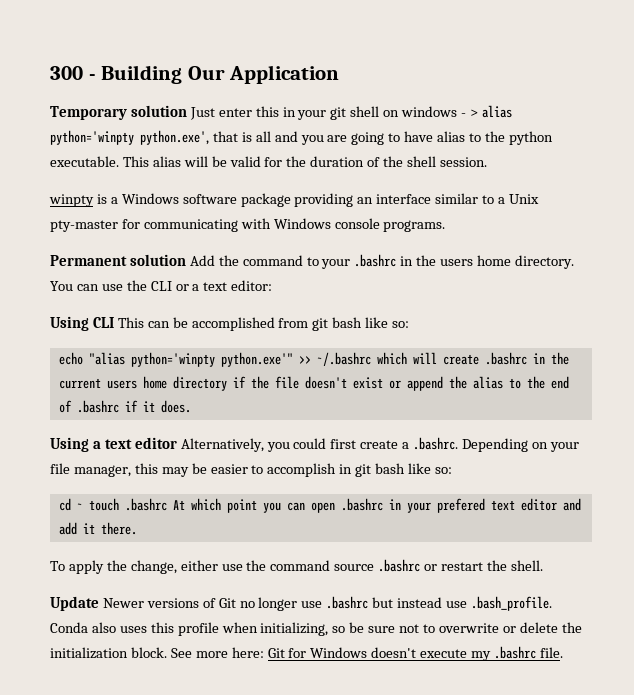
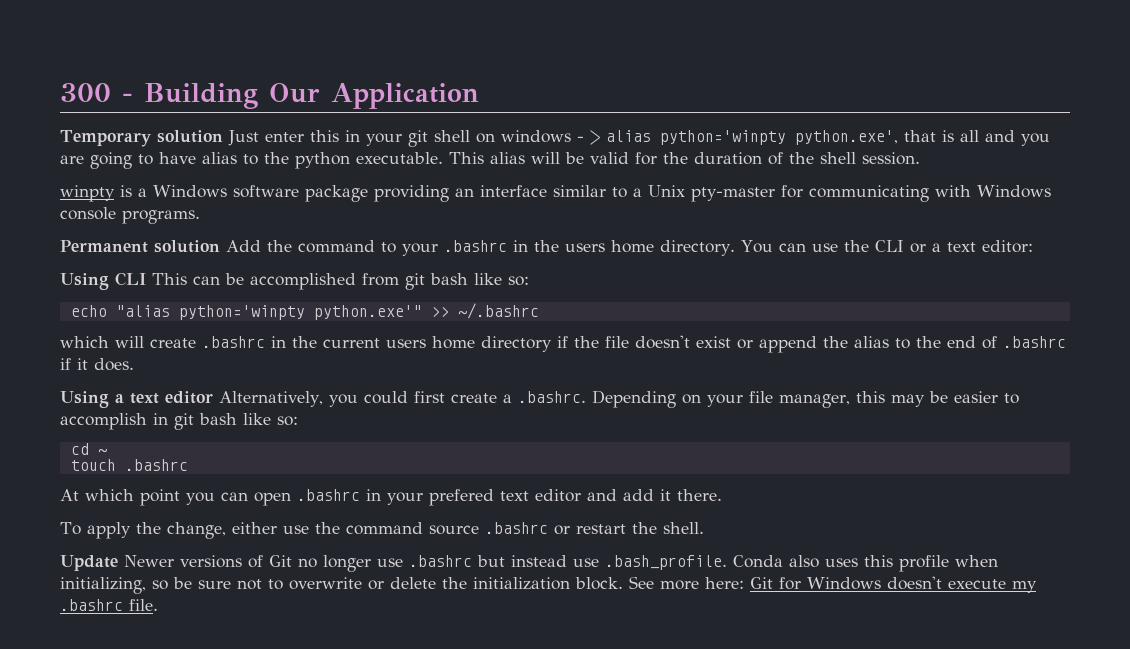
(371, 359) none -> (539, 311) //
(83, 506) none -> (107, 452) //
(167, 504) none -> (188, 465) //

